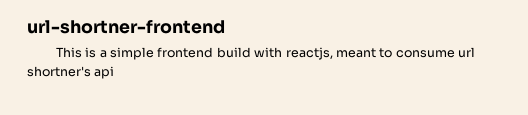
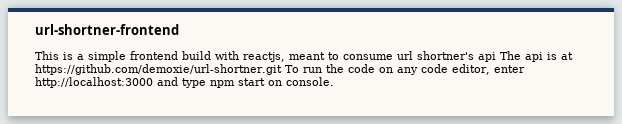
(115, 72) none -> [500,51,573,62] [35,64,525,75] [35,77,334,88] The api is at https://github.com/demoxie/url-shortner.git To run the code on any code editor, enter http://localhost:3000 and type npm start on console.

